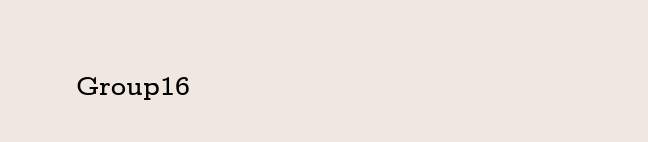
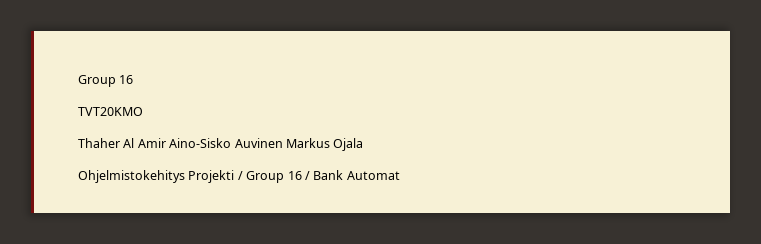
[76,77,190,100] Group16 -> [78,75,134,87] [78,107,143,116] [78,138,364,151] [78,170,400,183] Group 16 // TVT20KMO // Thaher Al Amir Aino-Sisko Auvinen Markus Ojala // Ohjelmistokehitys Projekti / Group 16 / Bank Automat

